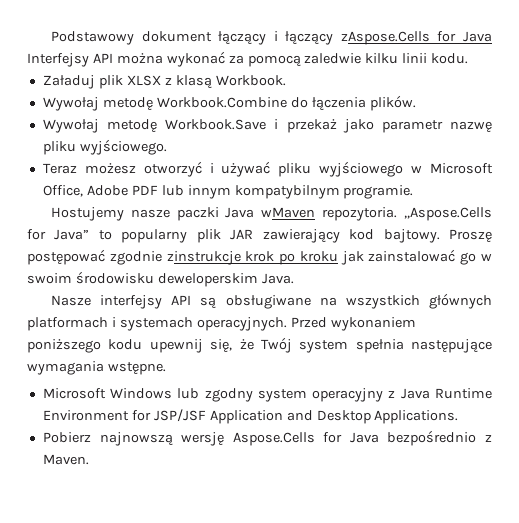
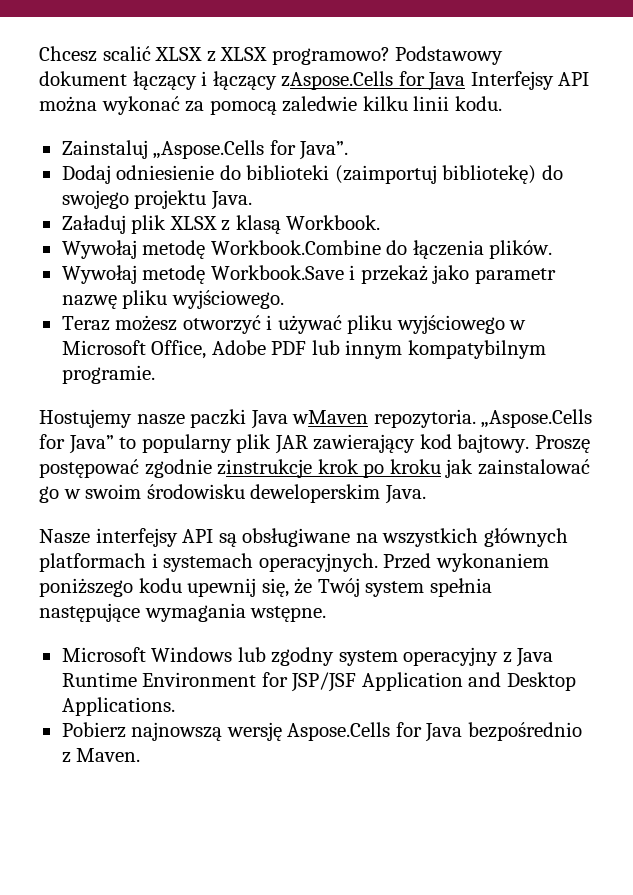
(50, 38) none -> [39,46,390,65] Chcesz scalić XLSX z XLSX programowo?
(469, 58) none -> [61,140,349,160] [61,165,563,184] [61,190,252,210] // Zainstaluj „Aspose.Cells for Java”. // Dodaj odniesienie do biblioteki (zaimportuj bibliotekę) do swojego projektu Java.

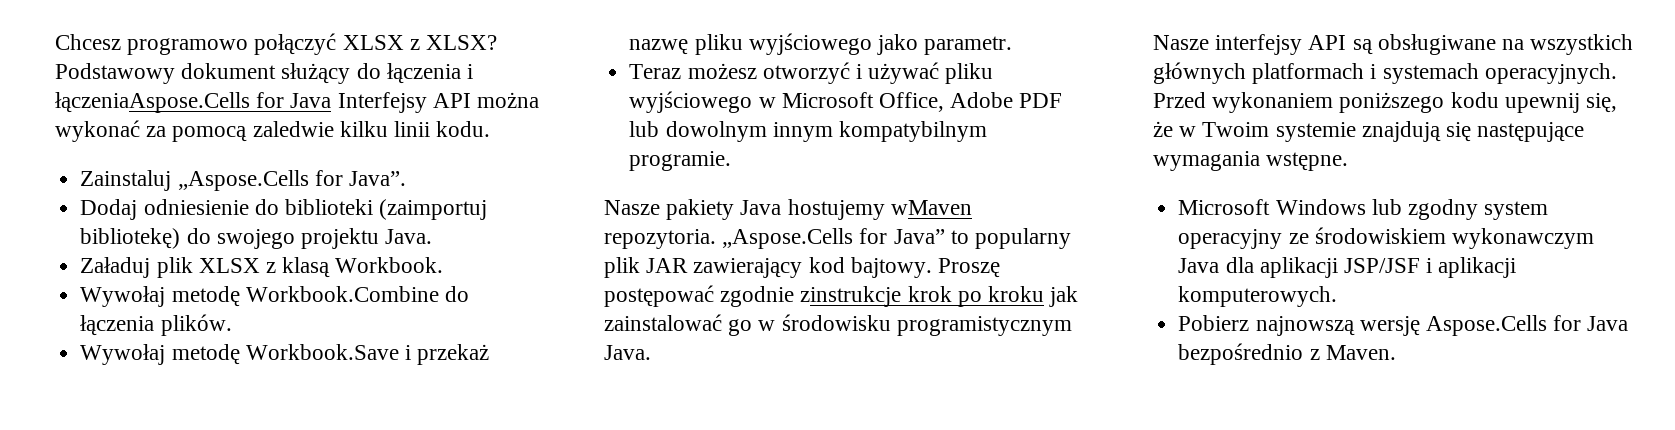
[102,46,504,65] [39,71,394,90] scalić XLSX z XLSX programowo? Podstawowy dokument łączący i łączący zAspose.Cells -> [127,33,498,55] [55,63,474,84] [55,92,250,113] programowo połączyć XLSX z XLSX? Podstawowy dokument służący do łączenia i łączeniaAspose.Cells
[432,265,556,284] [61,290,284,309] jako parametr nazwę pliku wyjściowego. -> [629,33,1013,55] nazwę pliku wyjściowego jako parametr.
(340, 347) none -> [665,121,767,142] dowolnym
[39,409,288,429] Hostujemy nasze paczki Java -> [604,199,885,220] Nasze pakiety Java hostujemy
[85,484,381,503] swoim środowisku deweloperskim -> [781,314,1072,336] środowisku programistycznym
[317,578,492,597] Twój system spełnia -> [1179,121,1472,142] w Twoim systemie znajdują się
[502,648,554,667] [61,672,576,692] [61,697,175,716] z Java Runtime Environment for JSP/JSF Application and Desktop Applications. -> [1288,227,1594,249] [1178,257,1517,278] [1178,286,1338,307] ze środowiskiem wykonawczym Java dla aplikacji JSP/JSF i aplikacji komputerowych.

